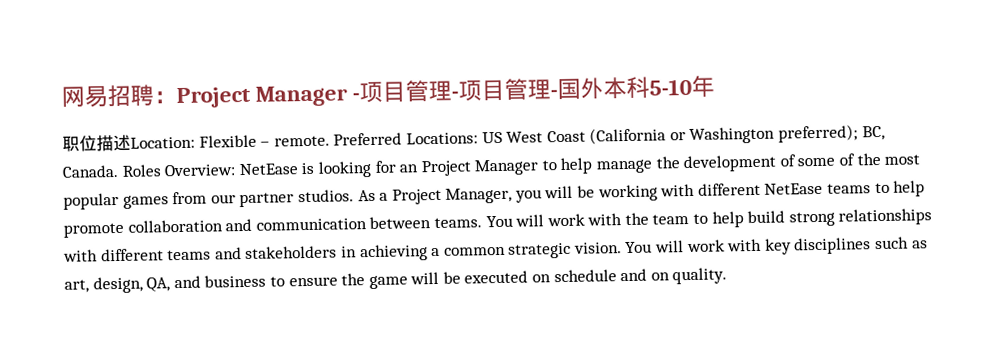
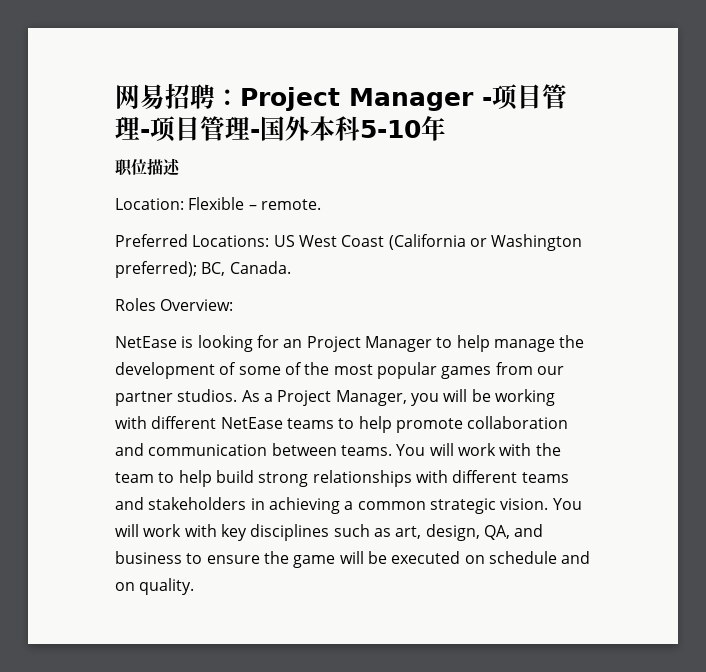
(131, 143) none -> (180, 167) //
(330, 141) none -> (321, 204) //
(118, 171) none -> (291, 267) //
(236, 170) none -> (234, 305) //

